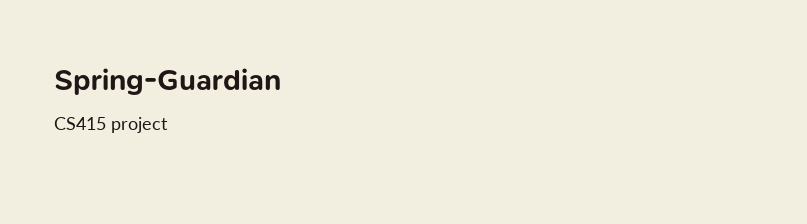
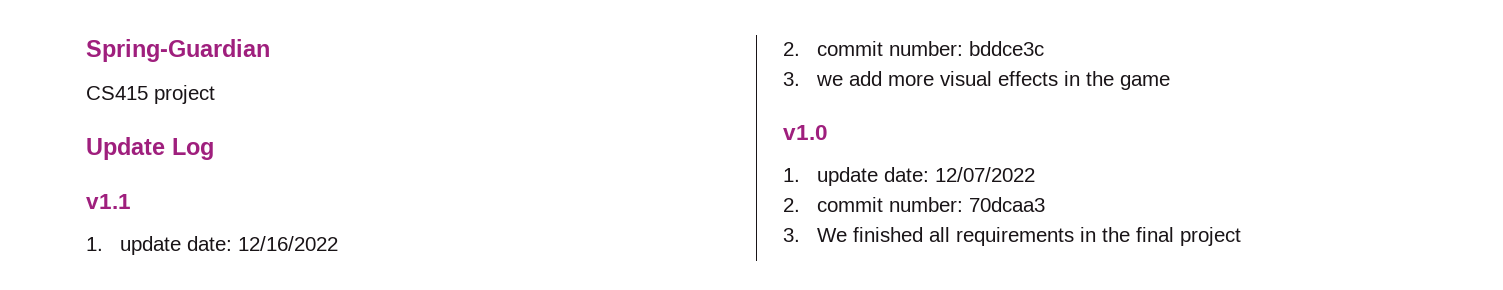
(168, 125) none -> [86,137,214,160] [86,194,131,209] [86,236,339,255] [783,41,1045,56] [783,71,1171,90] [783,125,828,140] [783,167,1036,186] [783,197,1046,212] [783,227,1242,246] // Update Log // v1.1 // 1. update date: 12/16/2022 // 2. commit number: bddce3c // 3. we add more visual effects in the game // v1.0 // 1. update date: 12/07/2022 // 2. commit number: 70dcaa3 // 3. We finished all requirements in the final project

